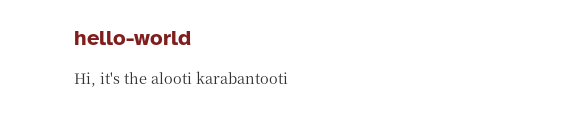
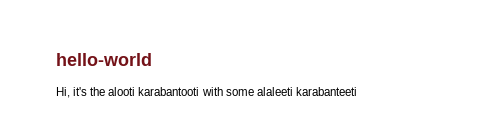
(288, 77) none -> [201,87,357,96] with some alaleeti karabanteeti

